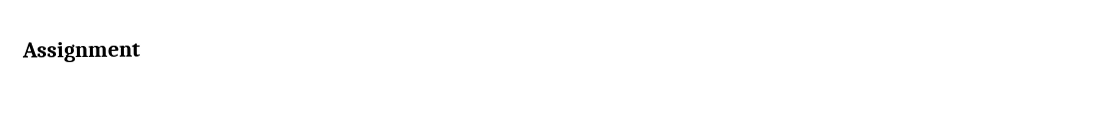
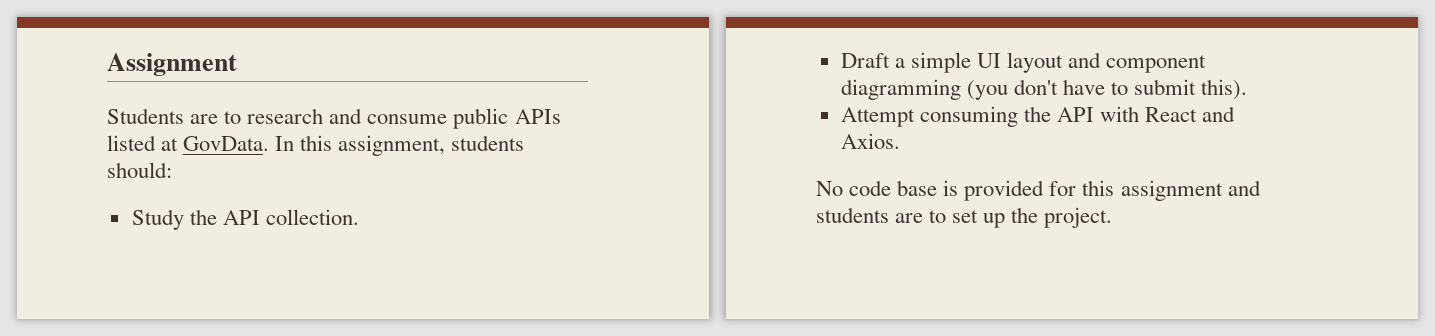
(141, 52) none -> [107,108,561,129] [107,135,525,156] [107,162,172,178] [131,209,359,230] [840,52,1207,73] [840,79,1248,100] [840,106,1236,127] [840,133,900,149] [816,180,1261,201] [816,207,1113,228] // Students are to research and consume public APIs listed at GovData. In this assignment, students should: // Study the API collection. // Draft a simple UI layout and component diagramming (you don't have to submit this). // Attempt consuming the API with React and Axios. // No code base is provided for this assignment and students are to set up the project.

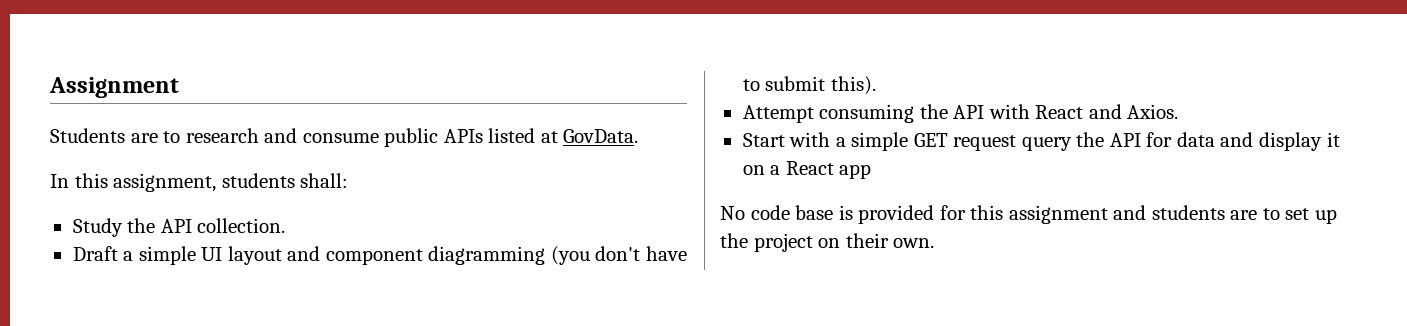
(270, 143) none -> (639, 136) //
[107,162,172,178] should: -> [300,173,349,188] shall:
(900, 141) none -> [742,132,1340,151] [742,161,872,179] // Start with a simple GET request query the API for data and display it on a React app
[1044,207,1113,228] project. -> [753,233,935,252] project on their own.

